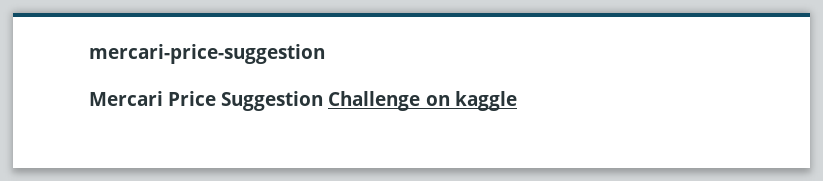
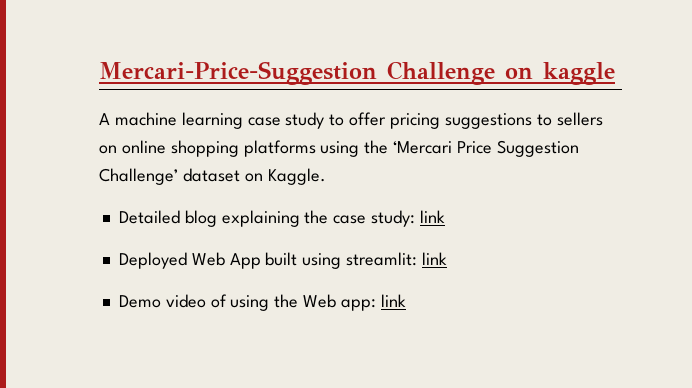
[89,44,325,64] [89,91,324,111] mercari-price-suggestion // Mercari Price Suggestion -> [99,61,377,85] Mercari-Price-Suggestion
(517, 101) none -> [99,112,603,129] [99,140,579,157] [99,168,326,185] [118,210,445,227] [118,252,447,269] [118,294,406,311] // A machine learning case study to offer pricing suggestions to sellers on online shopping platforms using the ‘Mercari Price Suggestion Challenge’ dataset on Kaggle. // Detailed blog explaining the case study: link // Deployed Web App built using streamlit: link // Demo video of using the Web app: link

